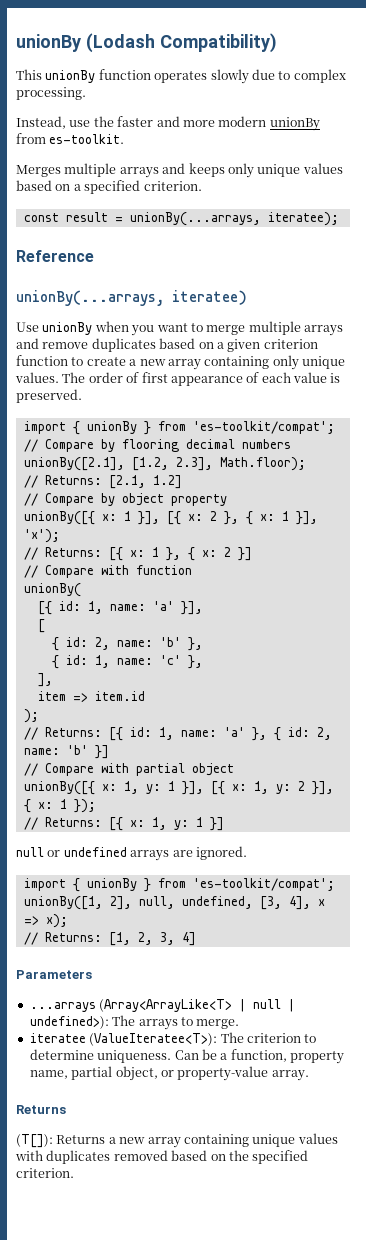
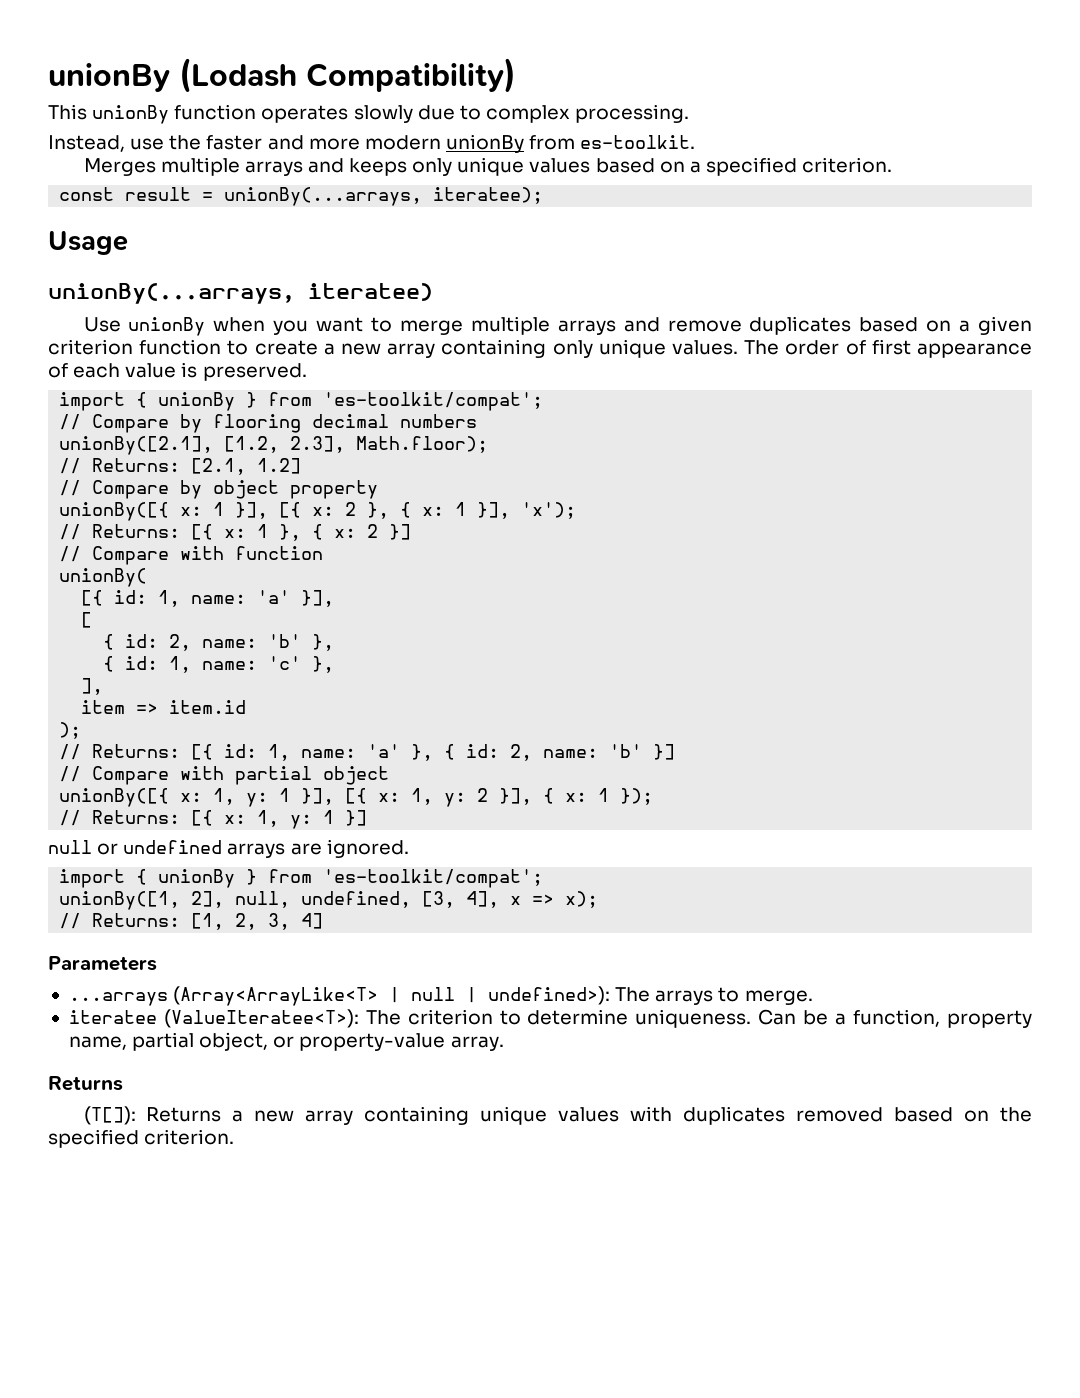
[16,250,94,262] Reference -> [48,231,128,255] Usage

